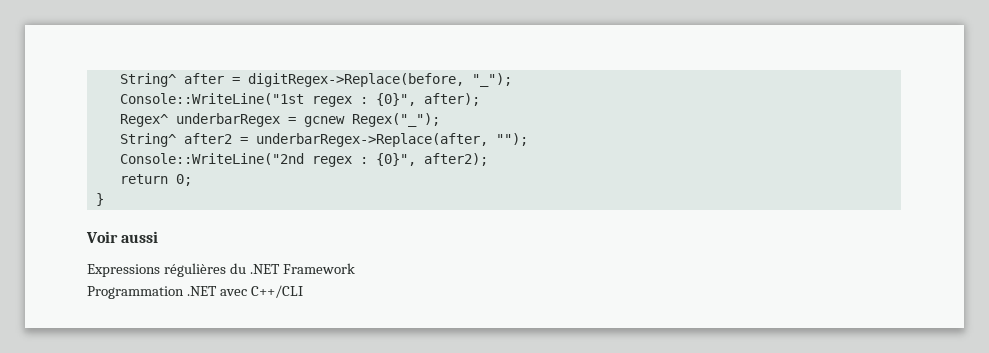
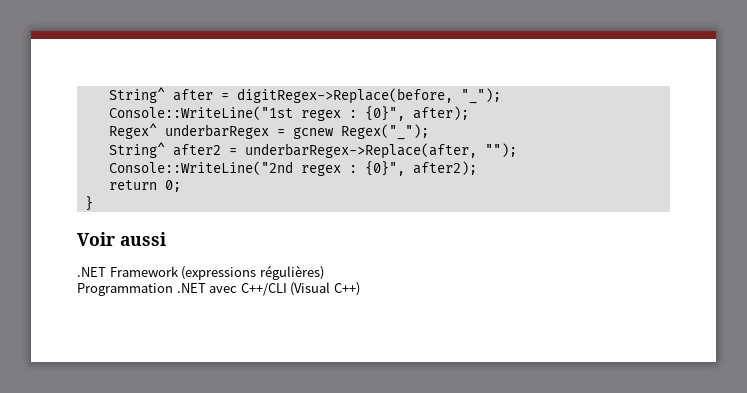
[87,263,246,277] Expressions régulières du -> (166, 239) none
(355, 268) none -> [181,265,324,280] (expressions régulières)
(303, 291) none -> [290,282,360,296] (Visual C++)

